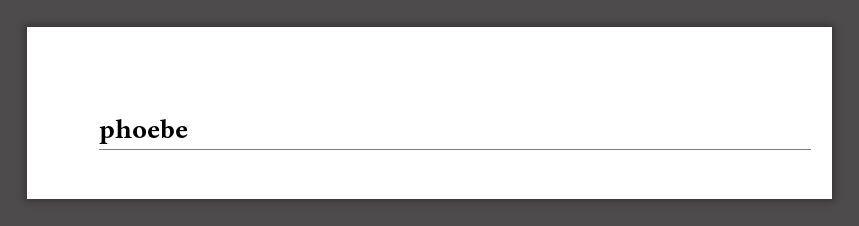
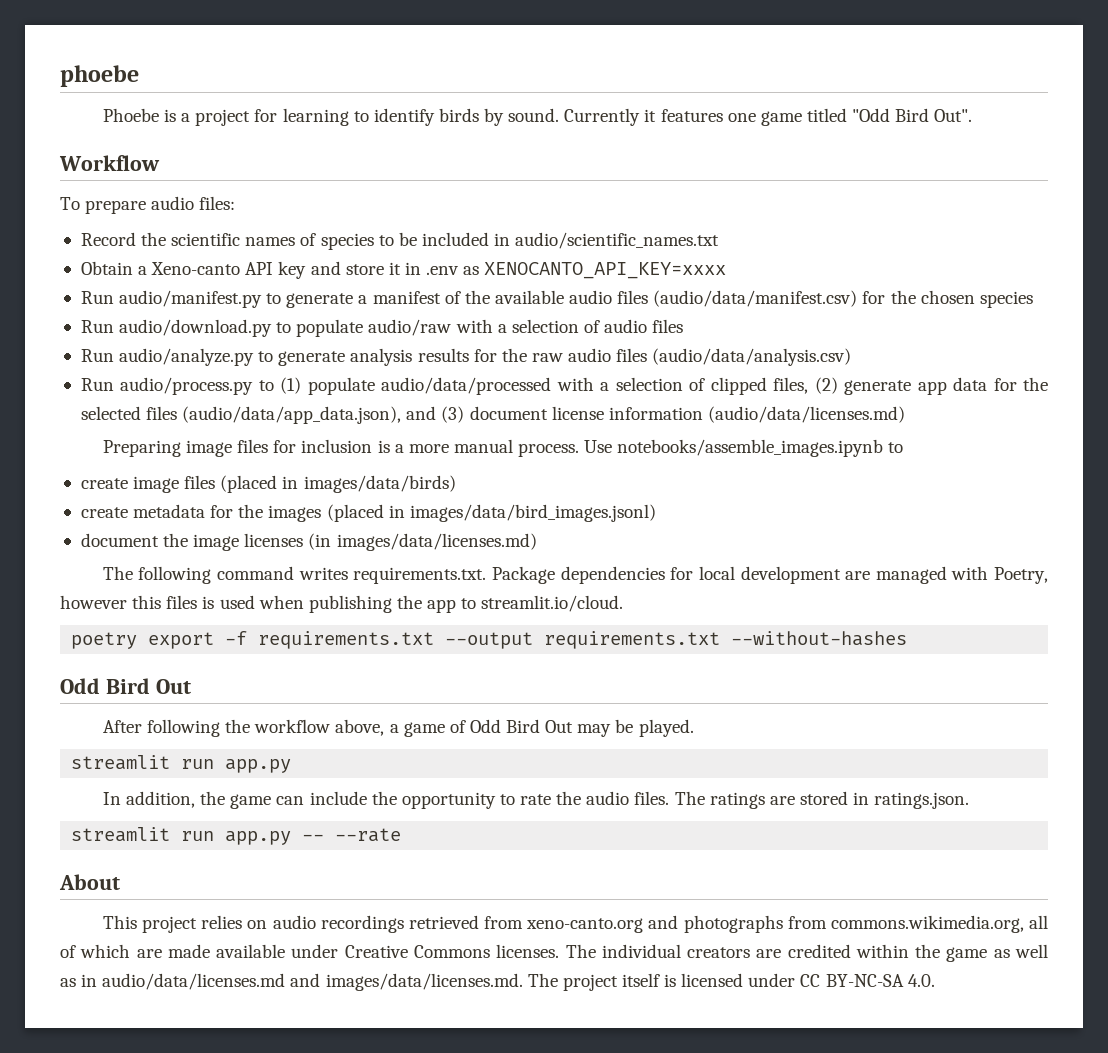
(188, 131) none -> [102,108,973,126] [59,155,160,171] [60,196,236,214] [80,232,720,250] [80,261,727,279] [80,290,1033,308] [80,319,684,337] [80,348,852,366] [80,377,1049,395] [80,406,905,424] [102,439,904,457] [80,475,456,493] [80,504,656,522] [80,533,537,551] [102,566,1049,584] [60,595,624,613] [71,631,908,649] [60,678,191,694] [102,719,694,737] [71,755,292,773] [102,791,970,809] [71,827,402,845] [59,874,120,890] [102,915,1049,933] [60,944,1049,962] [60,973,935,991] // Phoebe is a project for learning to identify birds by sound. Currently it features one game titled "Odd Bird Out". // Workflow // To prepare audio files: // Record the scientific names of species to be included in audio/scientific_names.txt // Obtain a Xeno-canto API key and store it in .env as XENOCANTO_API_KEY=xxxx // Run audio/manifest.py to generate a manifest of the available audio files (audio/data/manifest.csv) for the chosen species // Run audio/download.py to populate audio/raw with a selection of audio files // Run audio/analyze.py to generate analysis results for the raw audio files (audio/data/analysis.csv) // Run audio/process.py to (1) populate audio/data/processed with a selection of clipped files, (2) generate app data for the selected files (audio/data/app_data.json), and (3) document license information (audio/data/licenses.md) // Preparing image files for inclusion is a more manual process. Use notebooks/assemble_images.ipynb to // create image files (placed in images/data/birds) // create metadata for the images (placed in images/data/bird_images.jsonl) // document the image licenses (in images/data/licenses.md) // The following command writes requirements.txt. Package dependencies for local development are managed with Poetry, however this files is used when publishing the app to streamlit.io/cloud. // poetry export -f requirements.txt --output requirements.txt --without-hashes // Odd Bird Out // After following the workflow above, a game of Odd Bird Out may be played. // streamlit run app.py // In addition, the game can include the opportunity to rate the audio files. The ratings are stored in ratings.json. // streamlit run app.py -- --rate // About // This project relies on audio recordings retrieved from xeno-canto.org and photographs from commons.wikimedia.org, all of which are made available under Creative Commons licenses. The individual creators are credited within the game as well as in audio/data/licenses.md and images/data/licenses.md. The project itself is licensed under CC BY-NC-SA 4.0.

